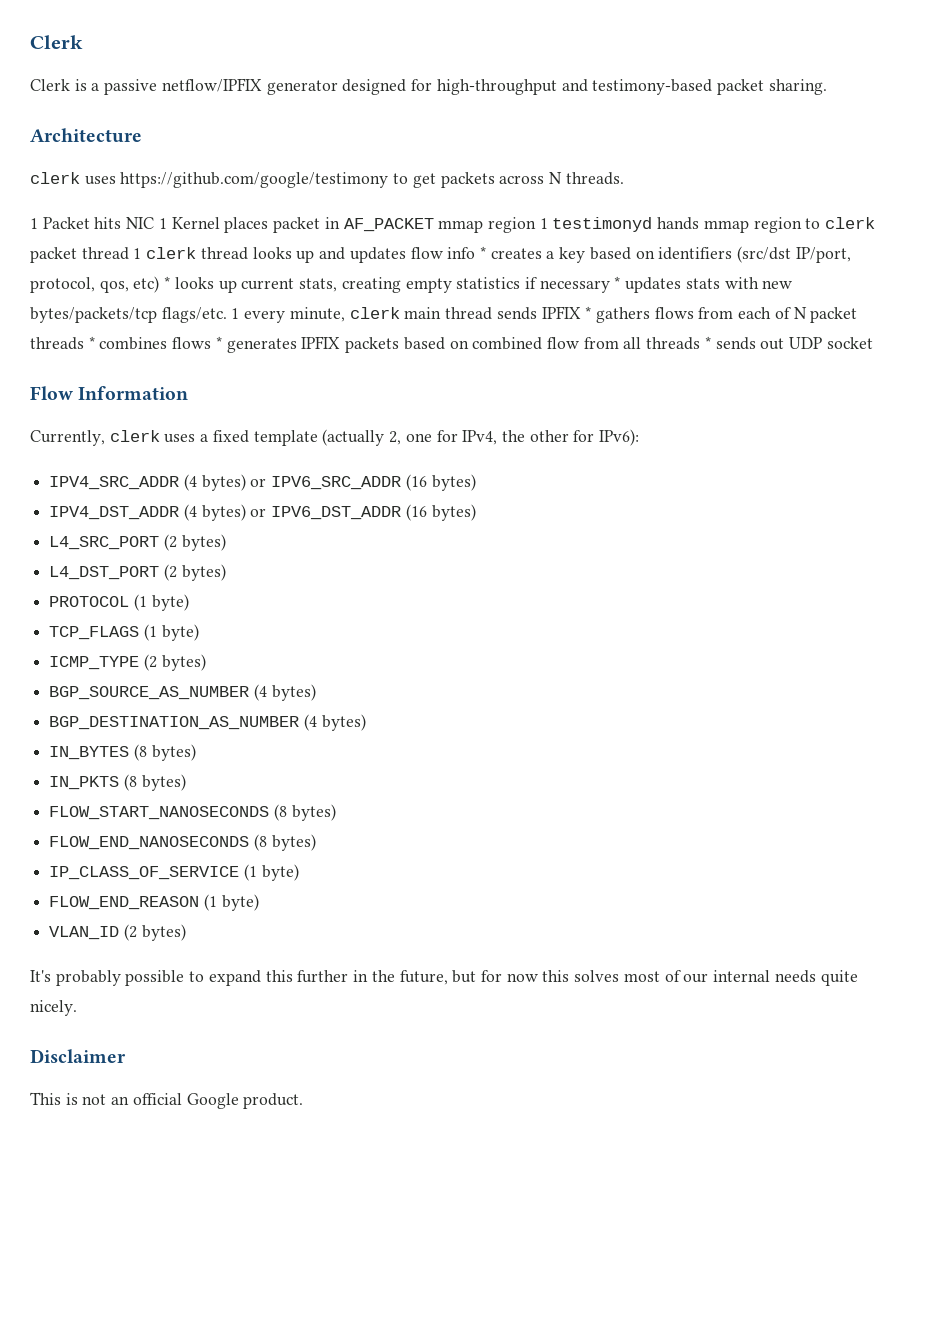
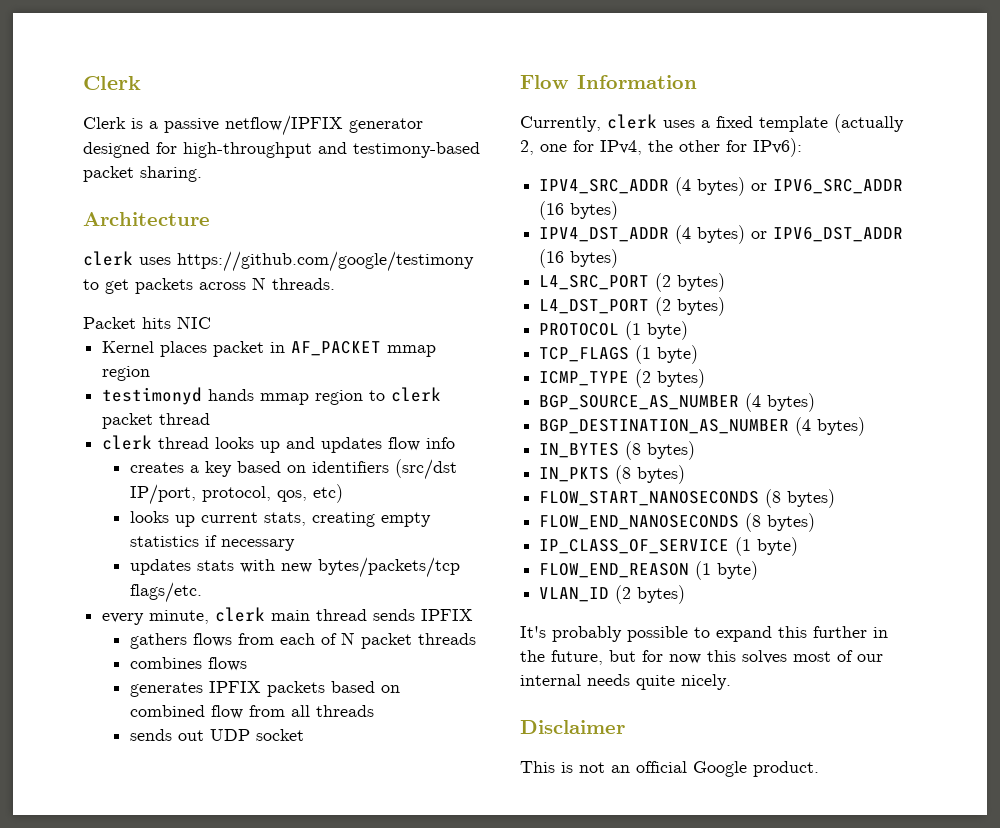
[30,218,38,229] 1 -> (335, 284) none
[158,218,167,229] 1 -> (211, 322) //
[539,218,548,229] 1 -> (151, 373) //
[133,248,142,259] 1 -> (211, 419) //
[479,246,486,259] * -> (456, 443) //
[164,276,171,289] * -> (343, 493) //
[614,276,621,289] * -> (295, 545) //
[231,308,240,319] 1 -> (202, 592) //
[585,306,592,319] * -> (474, 615) //
[88,336,95,349] * -> (476, 639) //
[215,336,222,349] * -> (247, 664) //
[704,336,711,349] * -> (374, 711) //

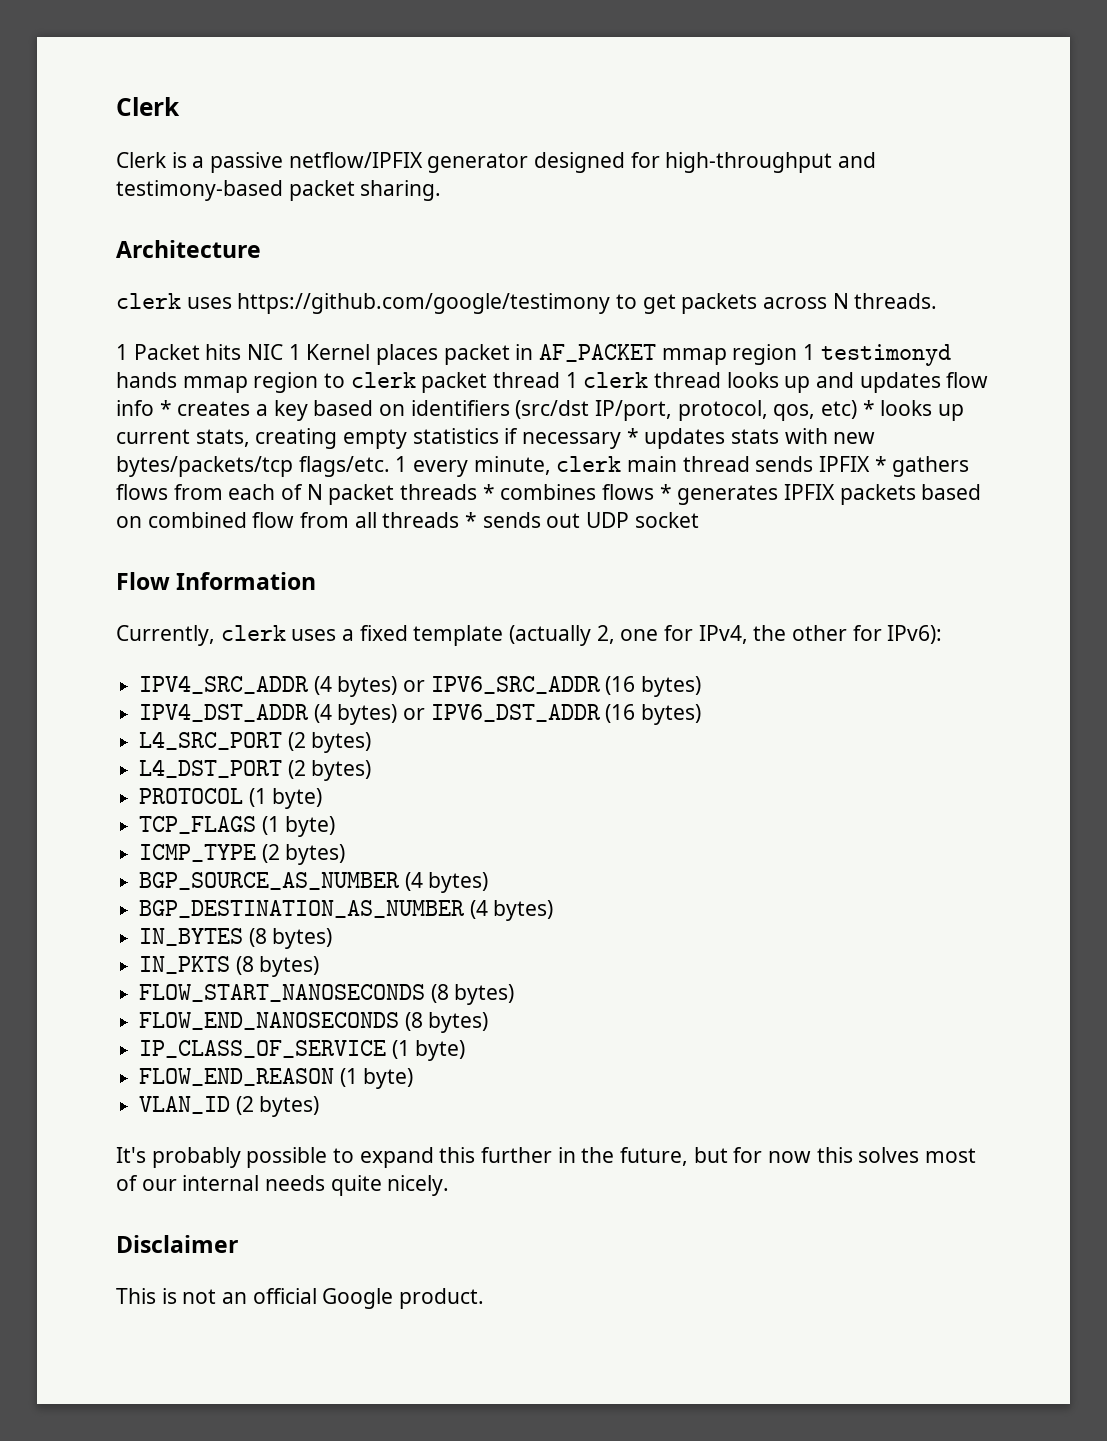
(335, 284) none -> [116,344,128,360] 1
(211, 322) // -> [288,344,301,360] 1
(151, 373) // -> [803,344,816,360] 1
(211, 419) // -> [565,372,578,388] 1
(456, 443) // -> [159,400,172,416] *
(343, 493) // -> [862,400,875,416] *
(295, 545) // -> [626,428,639,444] *
(202, 592) // -> [395,456,408,472] 1
(474, 615) // -> [874,456,887,472] *
(476, 639) // -> [482,484,495,500] *
(247, 664) // -> [659,484,672,500] *
(374, 711) // -> [465,512,478,528] *

